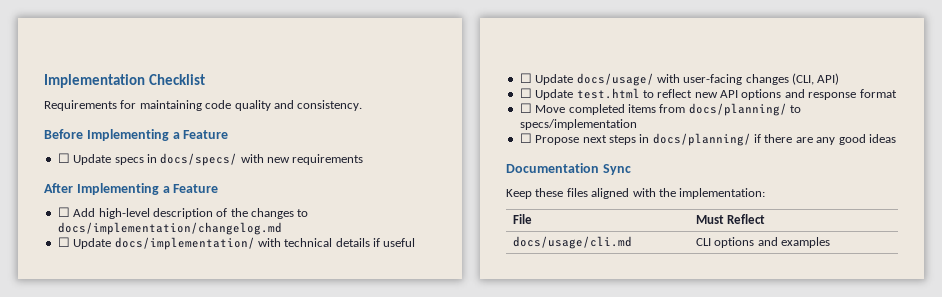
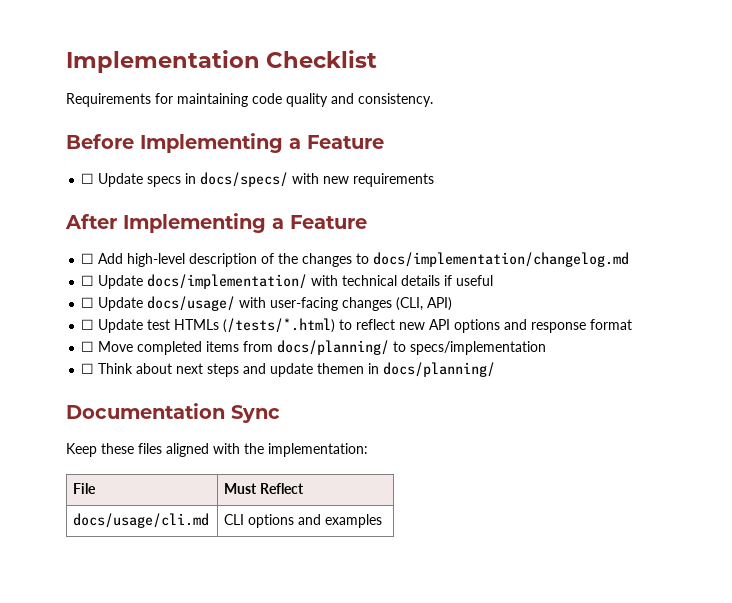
[576,88,640,99] test.html -> [147,318,336,333] test HTMLs (/tests/*.html)
[535,133,896,146] Propose next steps in docs/planning/ if there are any good ideas -> [98,362,496,377] Think about next steps and update themen in docs/planning/

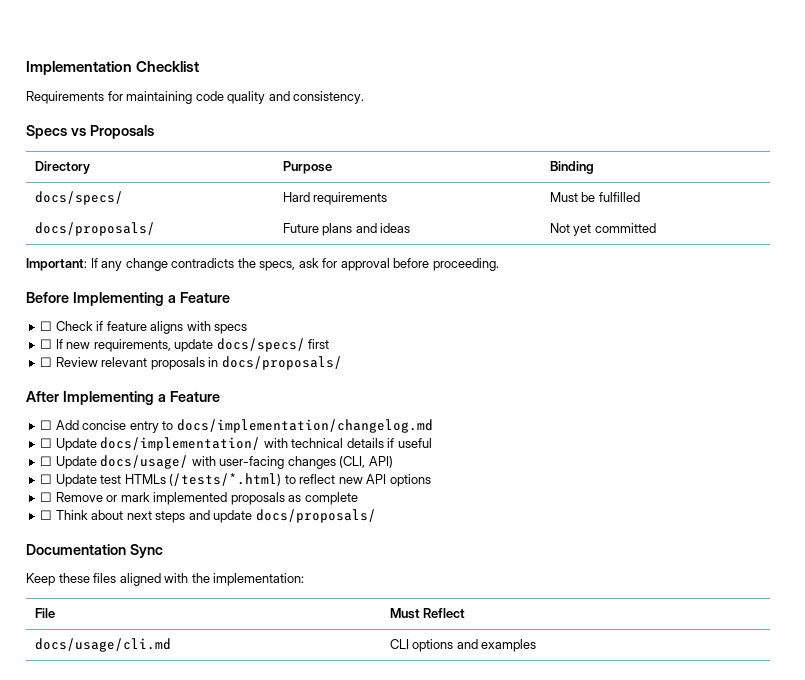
(433, 100) none -> [26,125,154,139] [34,161,90,174] [282,161,332,174] [549,161,594,174] [34,191,123,205] [282,192,388,205] [549,192,640,202] [34,222,155,236] [282,223,411,236] [549,223,656,236] [26,258,499,271] // Specs vs Proposals // Directory | Purpose | Binding // docs/specs/ | Hard requirements | Must be fulfilled // docs/proposals/ | Future plans and ideas | Not yet committed // Important: If any change contradicts the specs, ask for approval before proceeding.
[98,172,435,187] Update specs in docs/specs/ with new requirements -> [55,321,248,334] [40,338,330,352] [40,356,342,370] Check if feature aligns with specs // ☐ If new requirements, update docs/specs/ first // ☐ Review relevant proposals in docs/proposals/
[127,253,353,267] high-level description of the changes -> [82,420,159,433] concise entry
[504,319,633,333] [81,340,547,355] and response format // ☐ Move completed items from docs/planning/ to specs/implementation -> [40,492,358,505] // ☐ Remove or mark implemented proposals as complete
[317,362,496,377] themen in docs/planning/ -> [255,509,376,523] docs/proposals/

